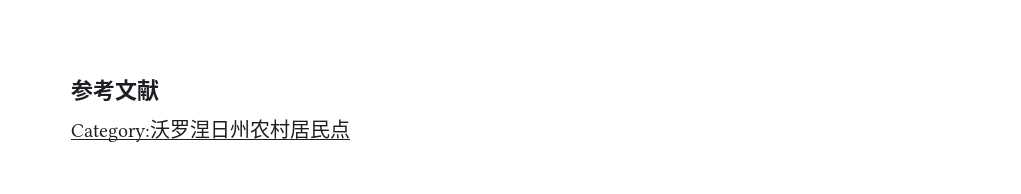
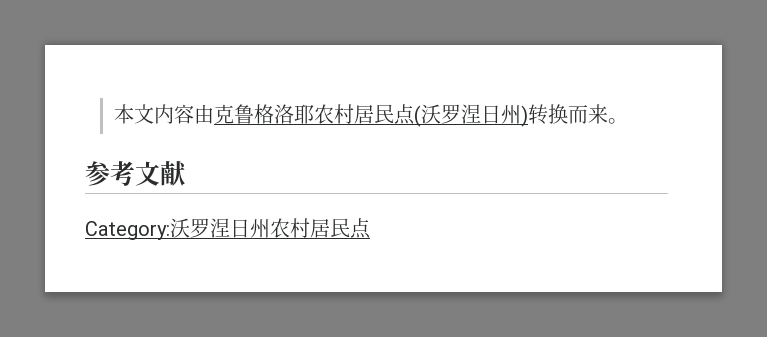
(71, 90) none -> [113,104,628,127] 本文内容由克鲁格洛耶农村居民点(沃罗涅日州)转换而来。 //

